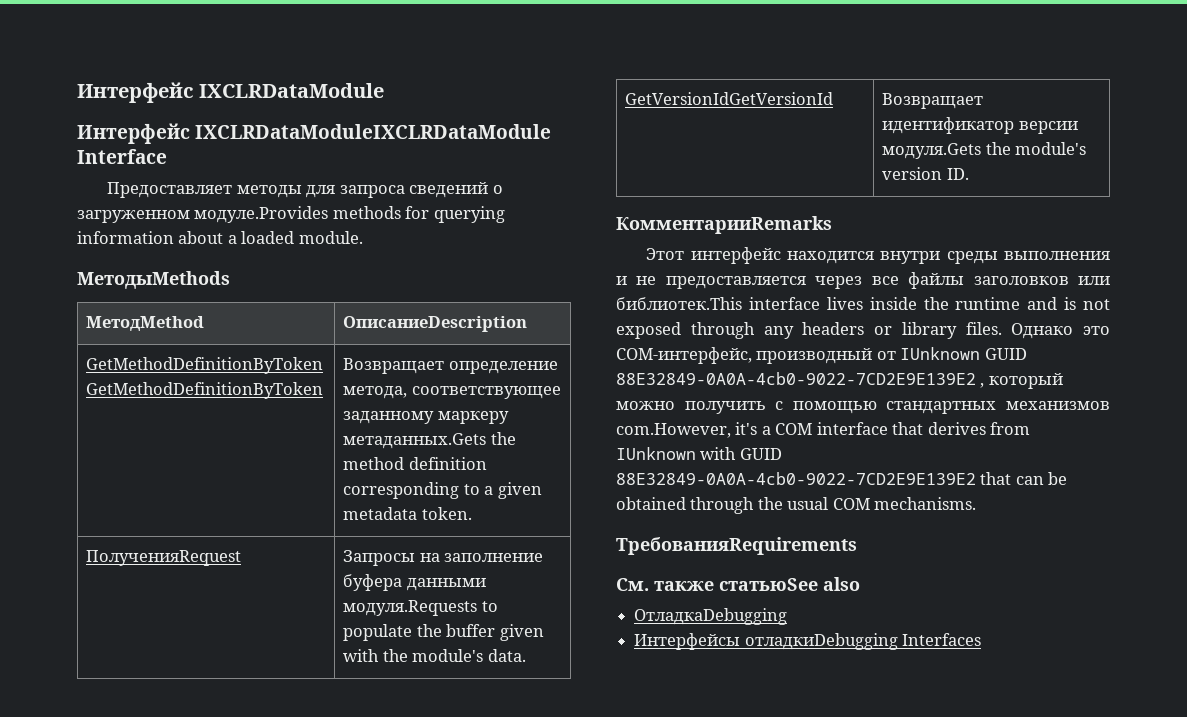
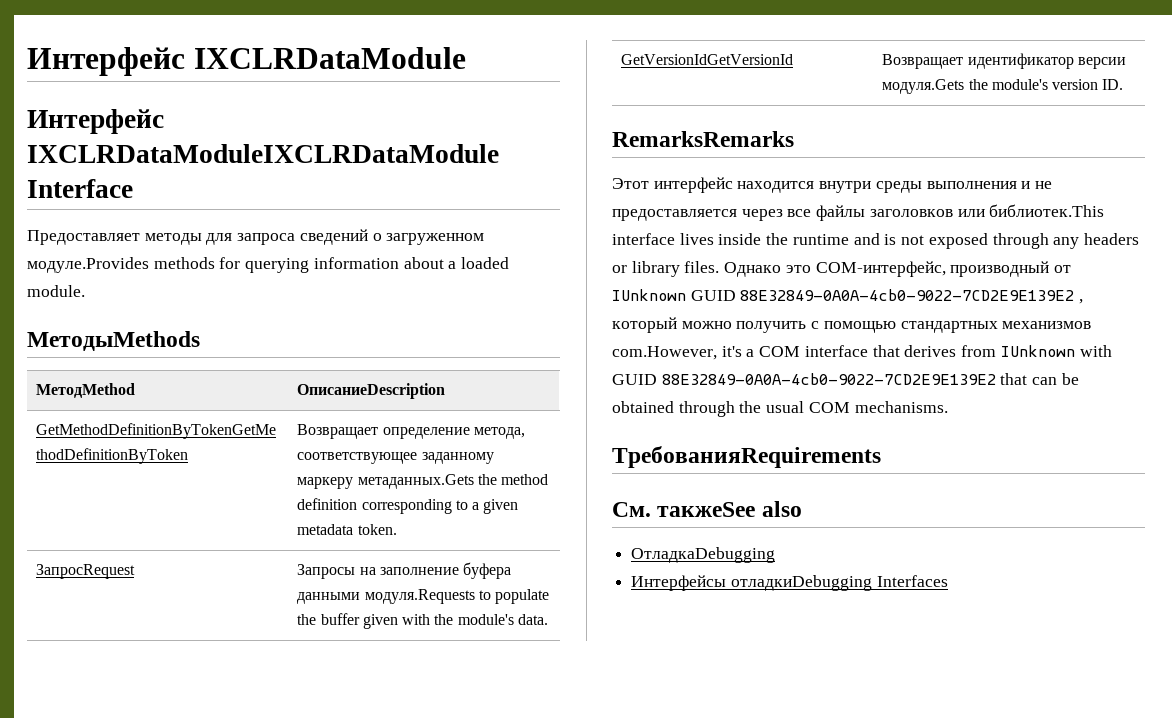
[86,550,242,566] ПолученияRequest -> [36,564,136,579] ЗапросRequest
[616,216,832,234] КомментарииRemarks -> [612,131,794,147] RemarksRemarks
[654,578,818,591] также статьюSee -> [657,502,756,517] такжеSee

